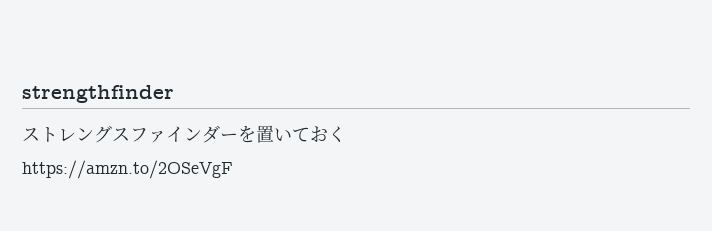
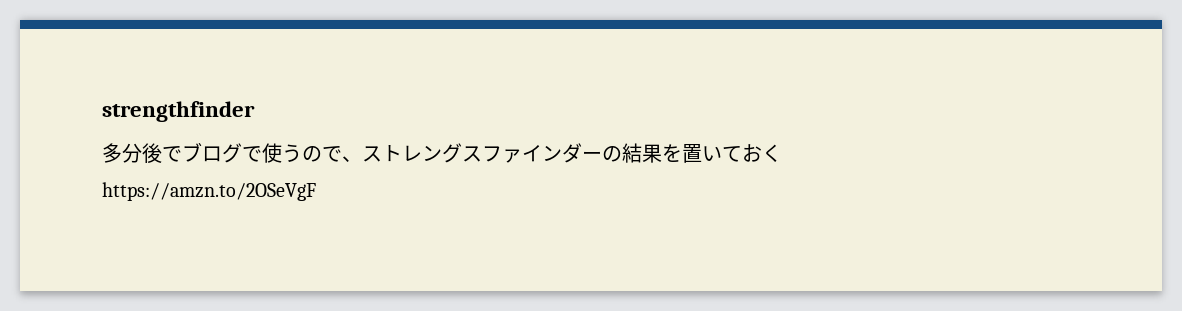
(174, 94) none -> [102,142,362,163] 多分後でブログで使うので、
(238, 137) none -> [602,143,662,163] の結果

